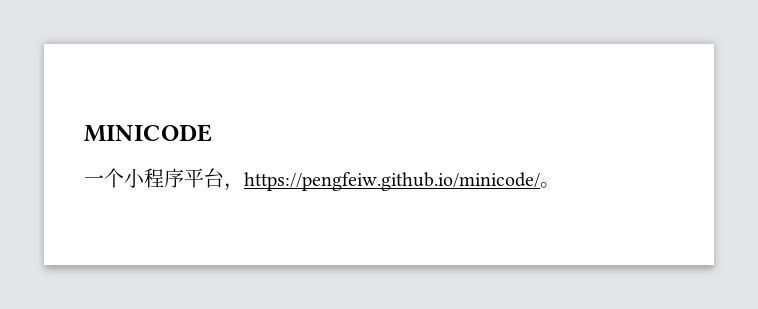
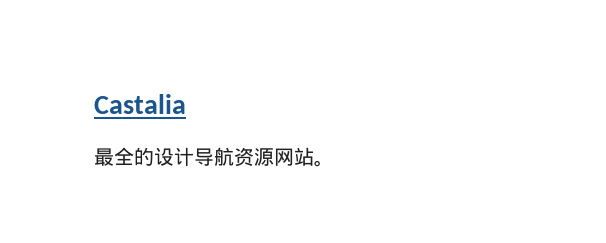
[84,124,212,142] [84,168,540,191] MINICODE // 一个小程序平台，https://pengfeiw.github.io/minicode/ -> [94,94,186,114] [94,147,314,167] Castalia // 最全的设计导航资源网站

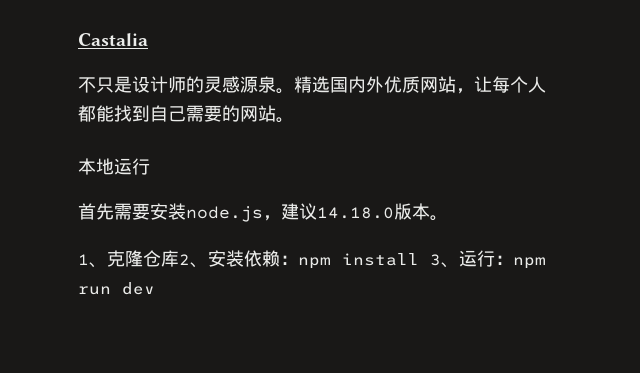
[94,147,334,167] 最全的设计导航资源网站。 -> [78,76,546,94] [78,105,294,123] [78,158,150,175] [78,203,448,222] [78,250,546,269] [78,282,155,295] 不只是设计师的灵感源泉。精选国内外优质网站，让每个人都能找到自己需要的网站。 // 本地运行 // 首先需要安装node.js，建议14.18.0版本。 // 1、克隆仓库2、安装依赖：npm install 3、运行：npm run dev

